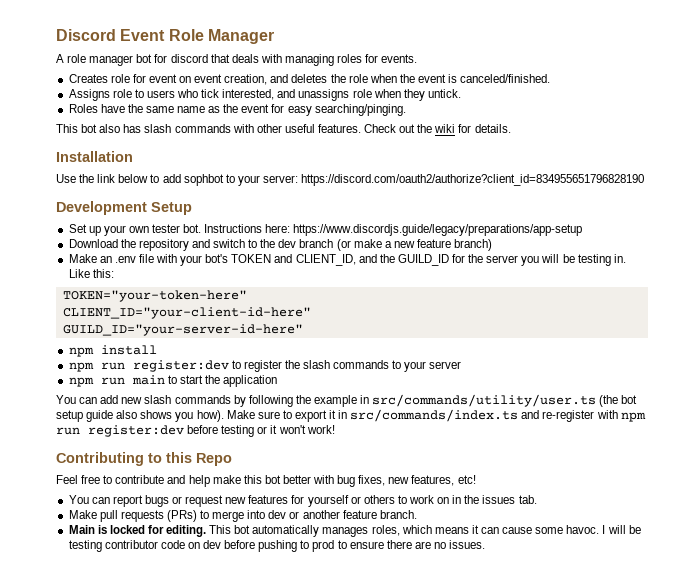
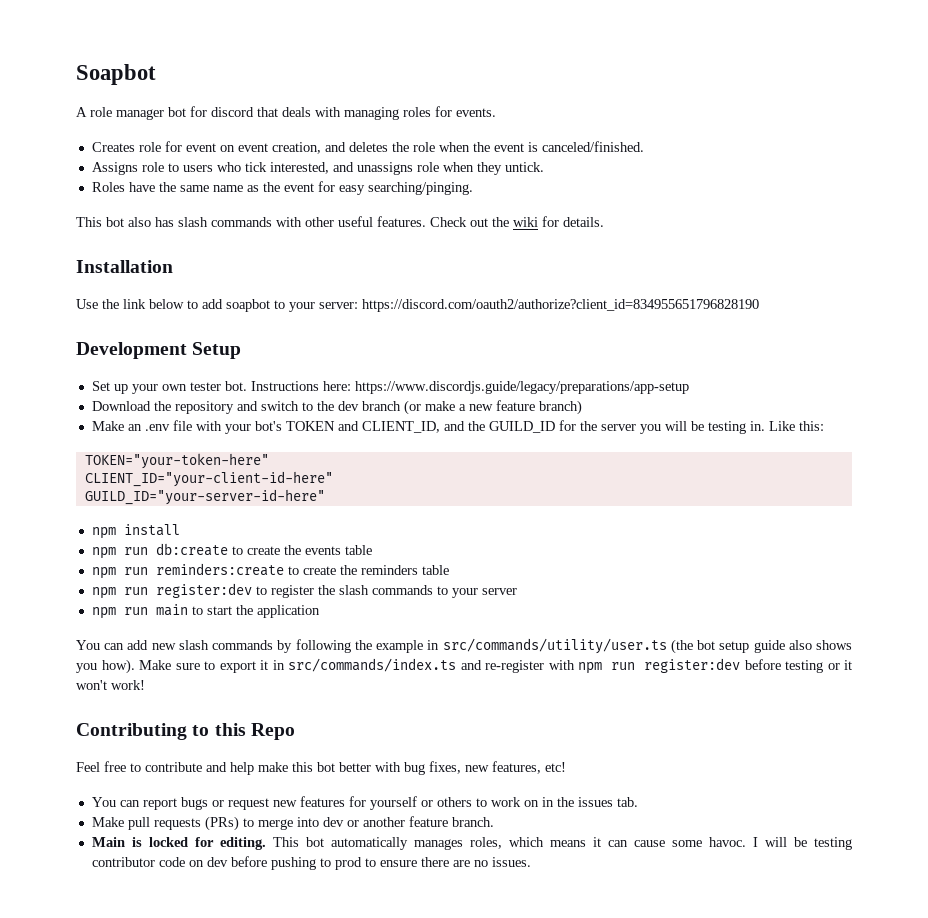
[56,29,274,44] Discord Event Role Manager -> [76,64,156,85] Soapbot
[183,174,224,186] sophbot -> [226,299,270,312] soapbot
(157, 350) none -> [91,543,372,559] [91,563,449,579] // npm run db:create to create the events table // npm run reminders:create to create the reminders table

